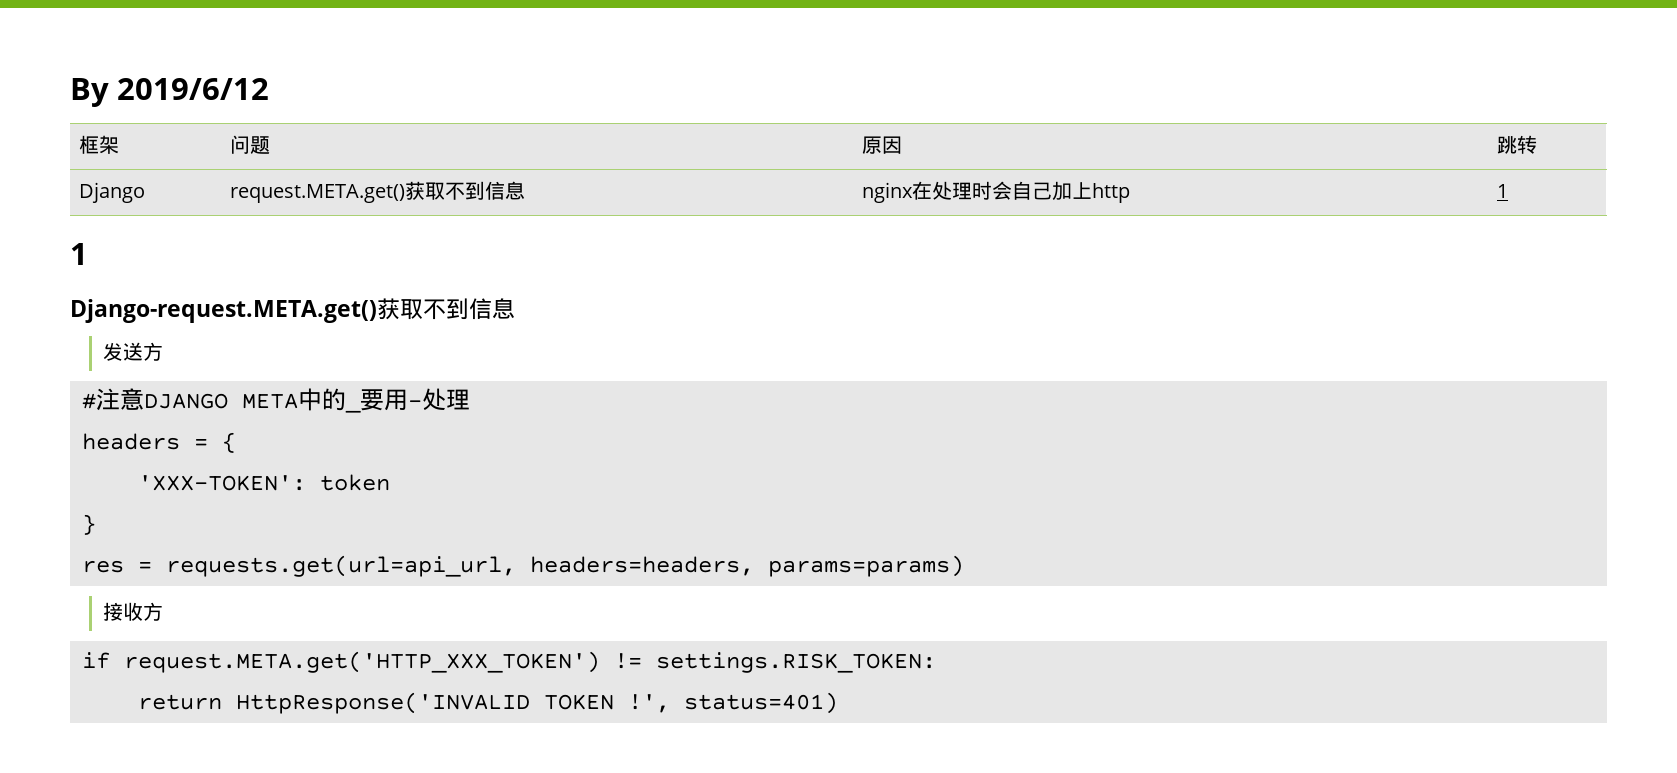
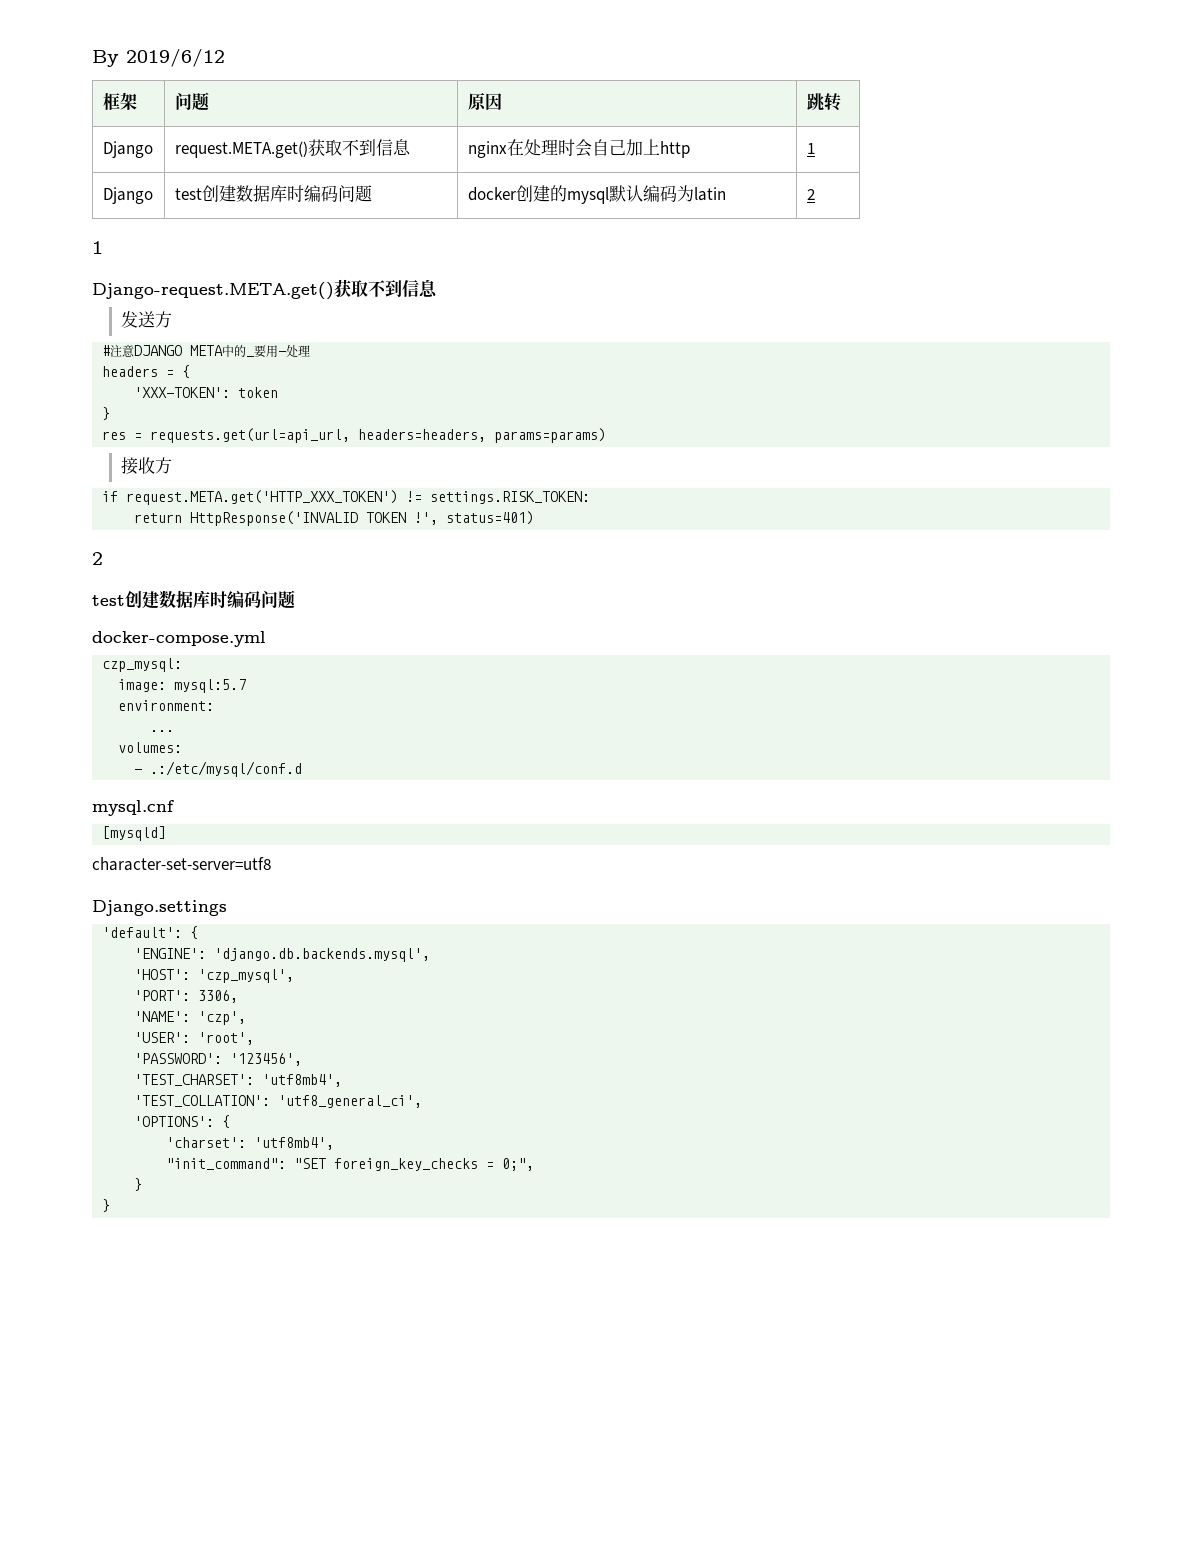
(1509, 191) none -> [102,187,153,204] [174,185,372,202] [467,185,726,204] [806,189,815,200] // Django | test创建数据库时编码问题 | docker创建的mysql默认编码为latin | 2
(838, 703) none -> [92,552,103,565] [92,590,295,609] [92,631,266,647] [102,658,183,672] [118,679,247,693] [118,700,215,711] [150,730,175,732] [118,742,183,753] [134,761,303,777] [92,800,174,816] [102,826,167,841] [92,857,271,871] [92,900,227,916] [102,926,199,939] [134,948,431,962] [134,969,295,983] [134,990,239,1003] [134,1011,247,1025] [134,1032,255,1045] [134,1053,303,1066] [134,1074,343,1087] [134,1095,423,1108] [134,1115,231,1128] [166,1137,335,1150] [166,1158,535,1171] [134,1178,143,1191] [102,1199,111,1212] // 2 // test创建数据库时编码问题 // docker-compose.yml // czp_mysql: // image: mysql:5.7 // environment: // ... // volumes: // - .:/etc/mysql/conf.d // mysql.cnf // [mysqld] // character-set-server=utf8 // Django.settings // 'default': { // 'ENGINE': 'django.db.backends.mysql', // 'HOST': 'czp_mysql', // 'PORT': 3306, // 'NAME': 'czp', // 'USER': 'root', // 'PASSWORD': '123456', // 'TEST_CHARSET': 'utf8mb4', // 'TEST_COLLATION': 'utf8_general_ci', // 'OPTIONS': { // 'charset': 'utf8mb4', // "init_command": "SET foreign_key_checks = 0;", // } // }

